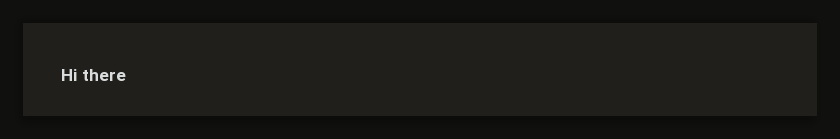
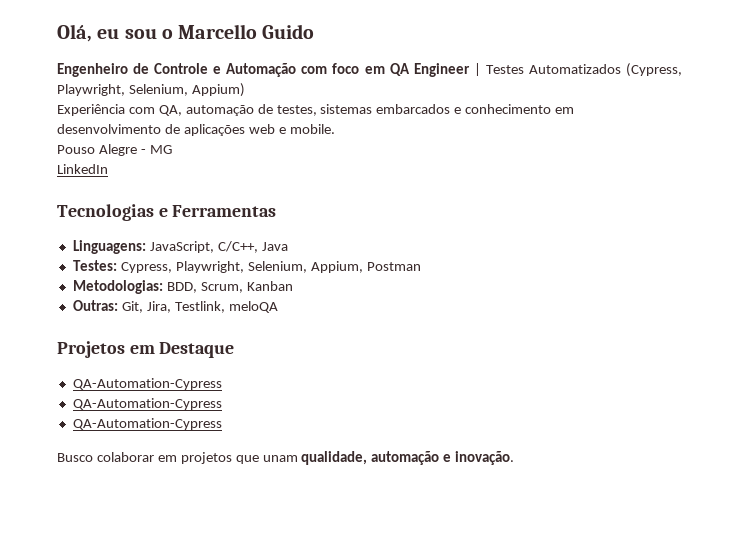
[61,69,126,81] Hi there -> [57,24,315,42] [57,63,683,77] [57,83,245,97] [57,104,575,116] [57,124,335,136] [57,144,172,156] [57,164,108,174] [57,204,277,221] [72,240,288,254] [72,260,421,273] [72,280,293,294] [72,300,278,313] [57,341,235,358] [72,378,222,390] [72,398,222,410] [72,418,222,430] [57,451,515,465] Olá, eu sou o Marcello Guido // Engenheiro de Controle e Automação com foco em QA Engineer | Testes Automatizados (Cypress, Playwright, Selenium, Appium) // Experiência com QA, automação de testes, sistemas embarcados e conhecimento em desenvolvimento de aplicações web e mobile. // Pouso Alegre - MG // LinkedIn // Tecnologias e Ferramentas // Linguagens: JavaScript, C/C++, Java // Testes: Cypress, Playwright, Selenium, Appium, Postman // Metodologias: BDD, Scrum, Kanban // Outras: Git, Jira, Testlink, meloQA // Projetos em Destaque // QA-Automation-Cypress // QA-Automation-Cypress // QA-Automation-Cypress // Busco colaborar em projetos que unam qualidade, automação e inovação.

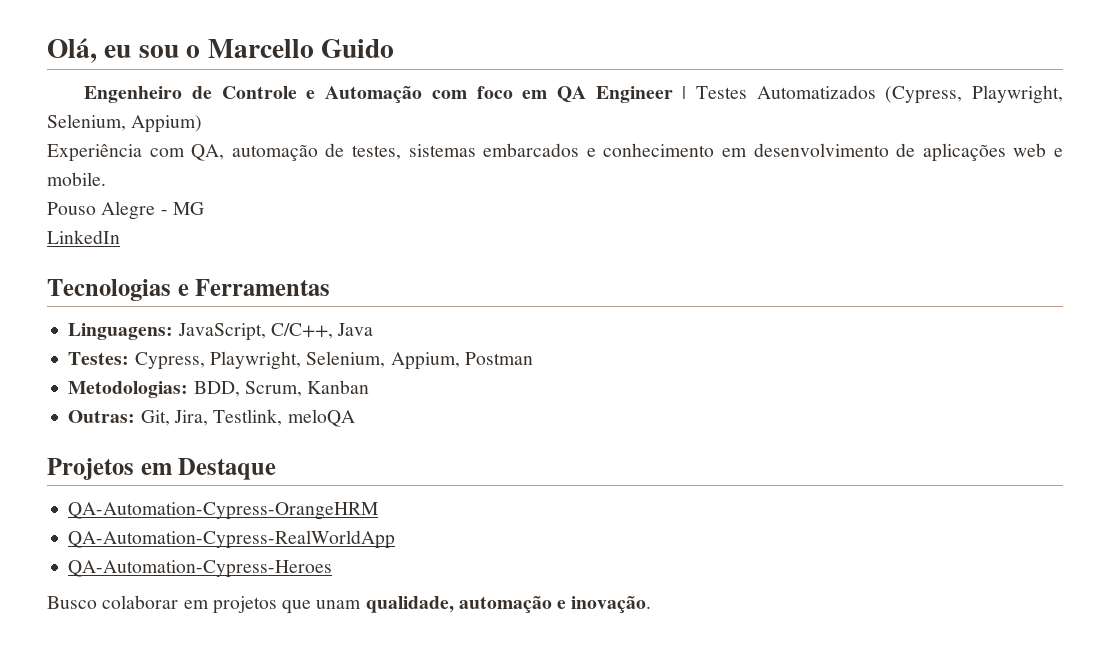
[72,378,222,390] [72,398,222,410] [72,418,222,430] QA-Automation-Cypress // QA-Automation-Cypress // QA-Automation-Cypress -> [68,502,379,520] [68,530,396,549] [68,560,333,578] QA-Automation-Cypress-OrangeHRM // QA-Automation-Cypress-RealWorldApp // QA-Automation-Cypress-Heroes

